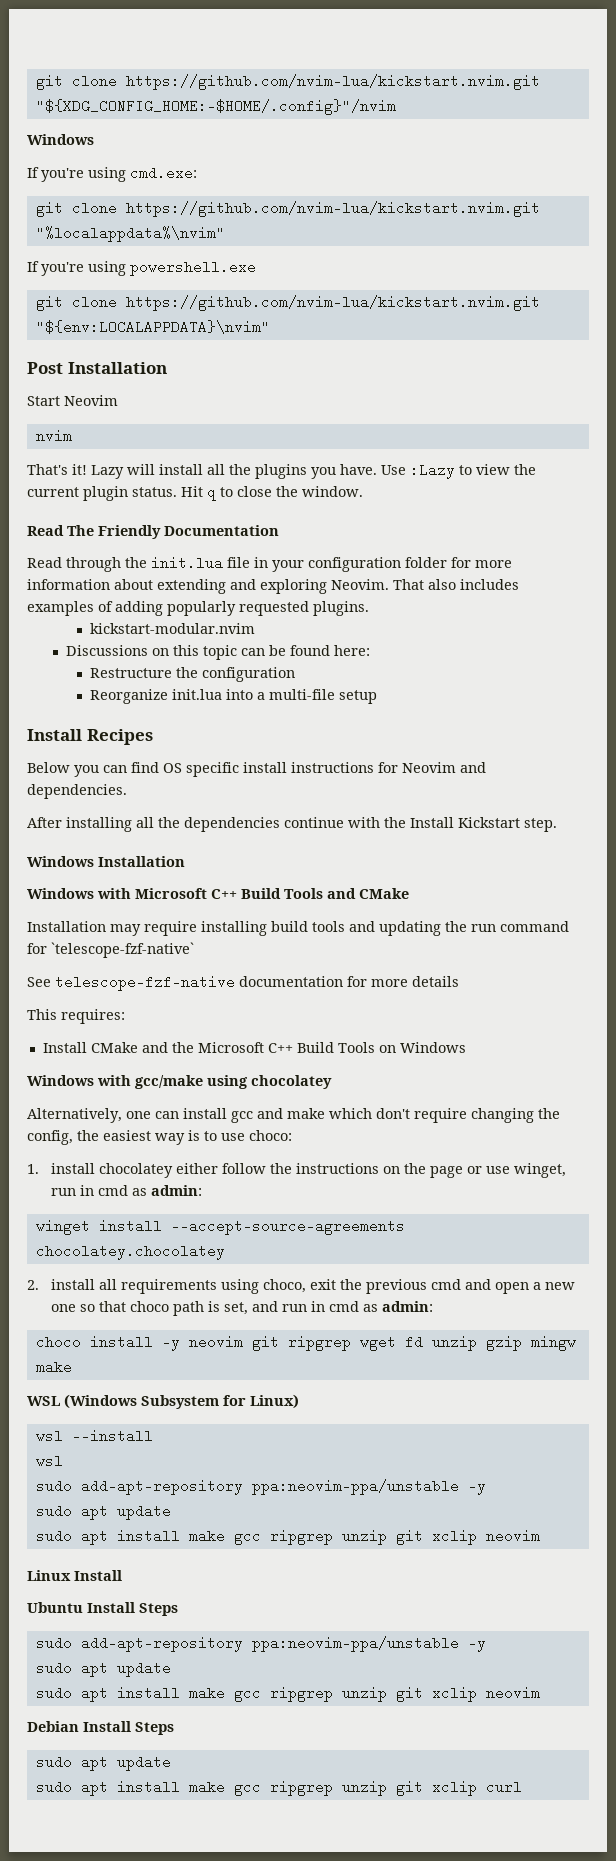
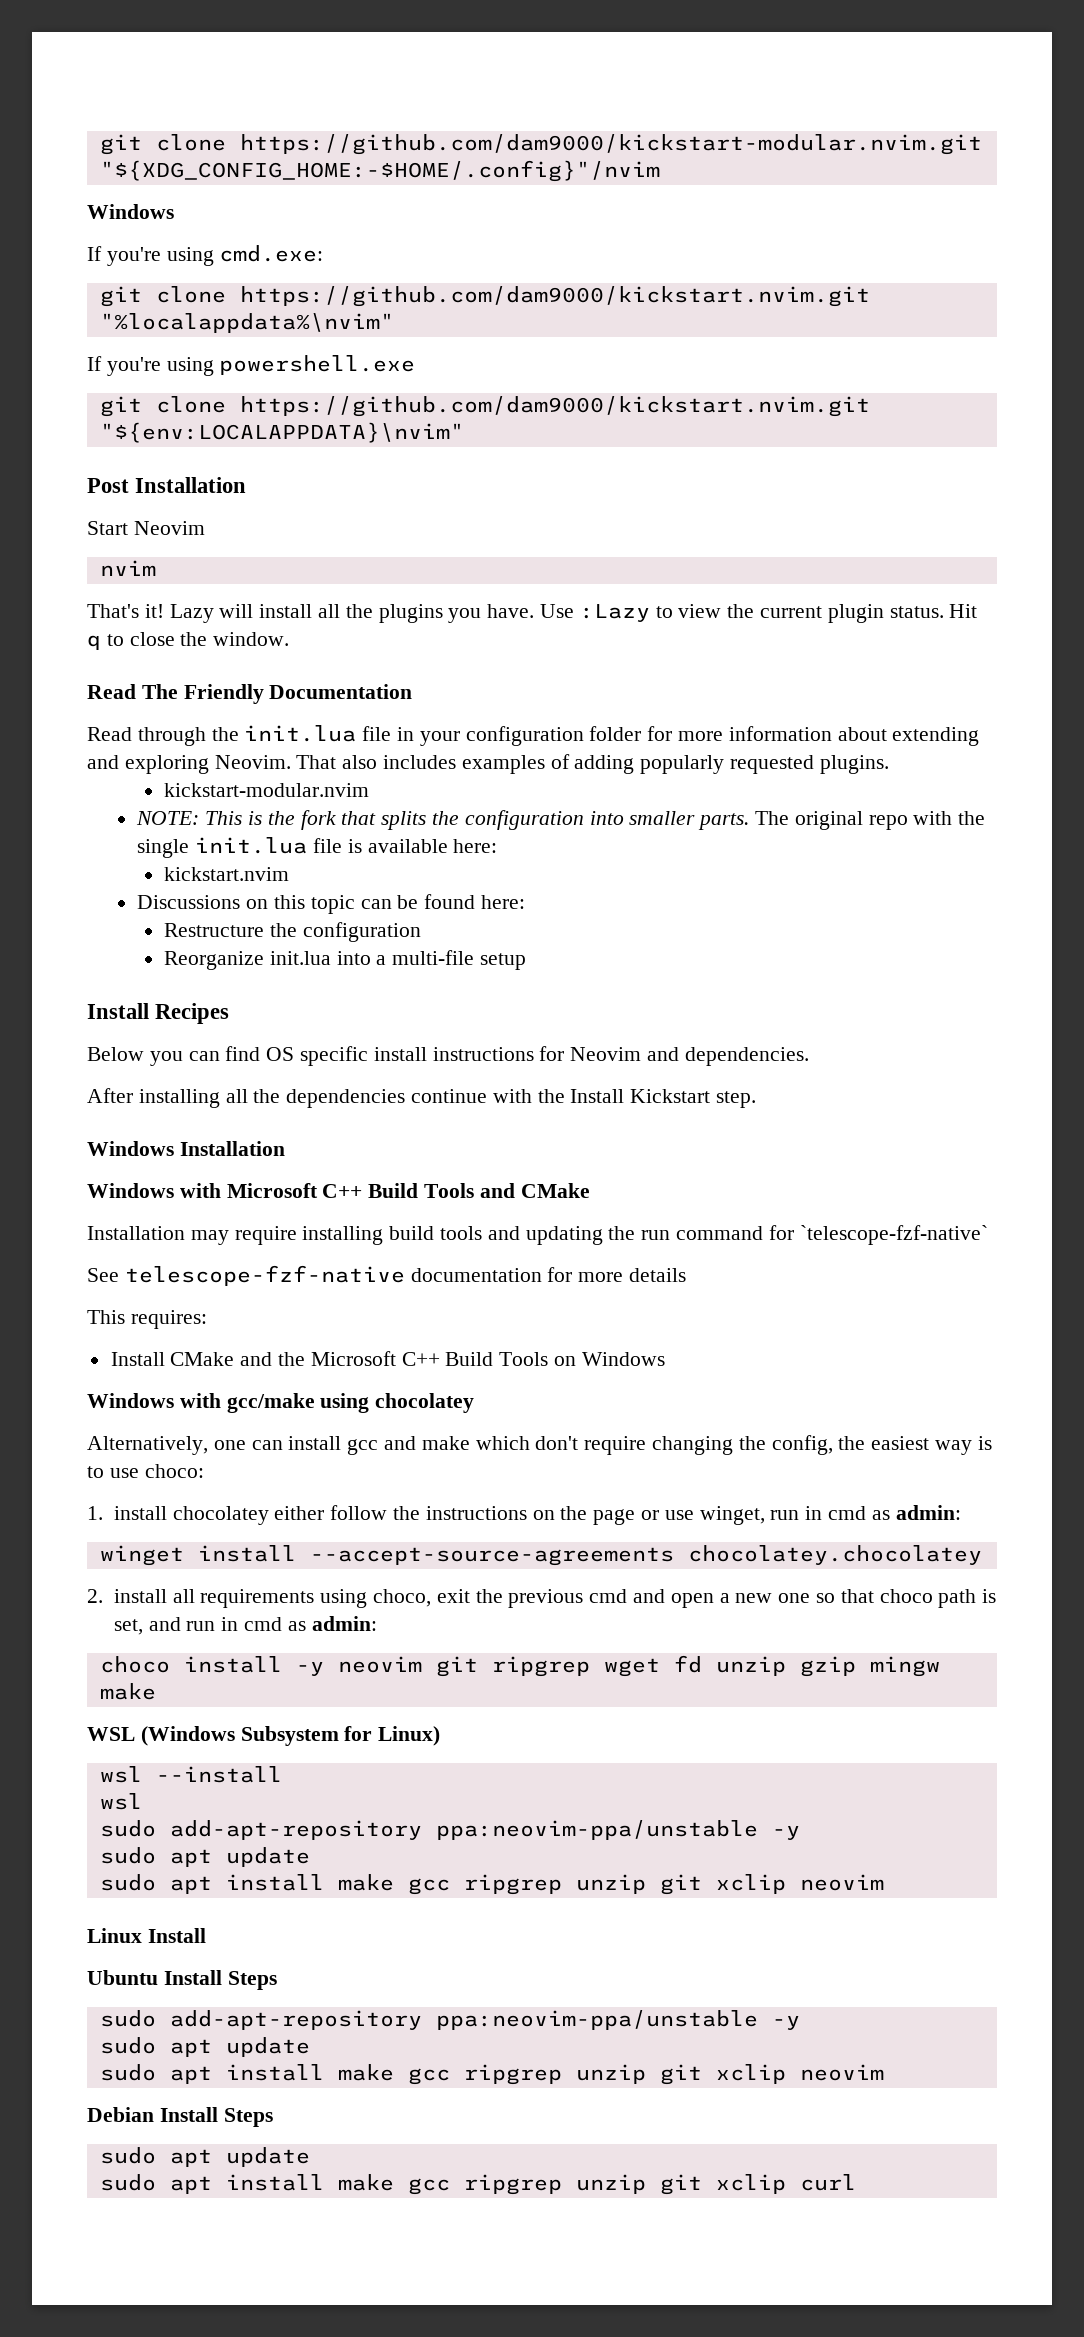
[35,74,540,90] git clone https://github.com/nvim-lua/kickstart.nvim.git -> [99,134,982,155] git clone https://github.com/dam9000/kickstart-modular.nvim.git
[125,201,540,217] https://github.com/nvim-lua/kickstart.nvim.git -> [239,286,870,307] https://github.com/dam9000/kickstart.nvim.git
[125,295,540,311] https://github.com/nvim-lua/kickstart.nvim.git -> [239,396,870,417] https://github.com/dam9000/kickstart.nvim.git
(255, 628) none -> [136,810,986,830] [137,837,498,858] [164,867,290,881] // NOTE: This is the fork that splits the configuration into smaller parts. The original repo with the single init.lua file is available here: // kickstart.nvim

